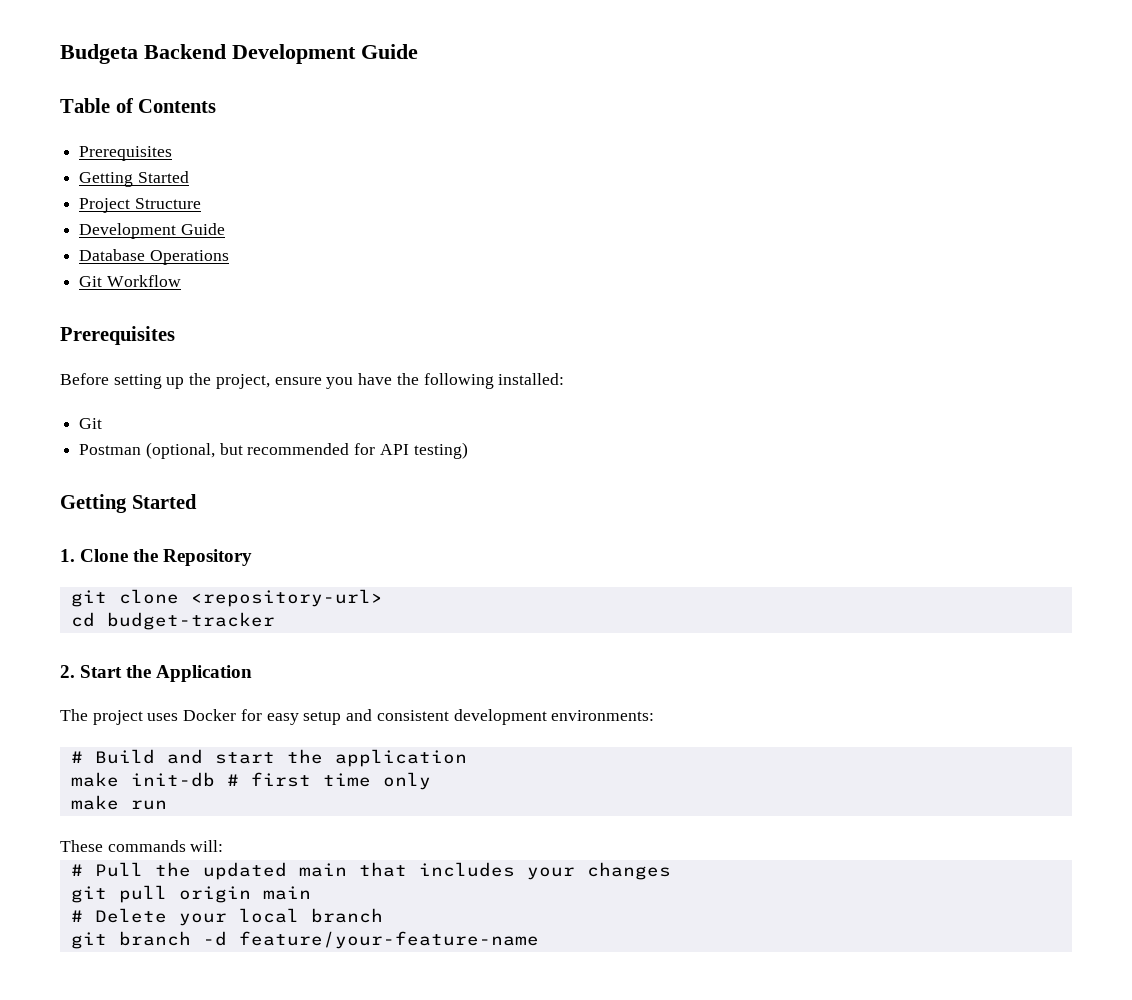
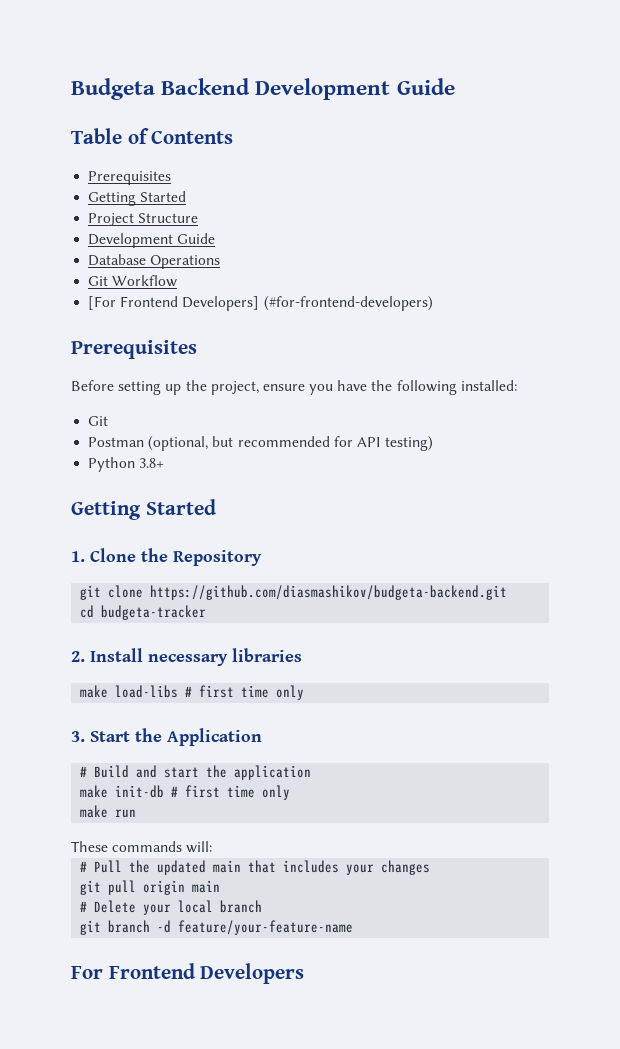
(181, 281) none -> [88,296,433,311] // [For Frontend Developers] (#for-frontend-developers)
(468, 450) none -> [88,457,165,472] // Python 3.8+
[190,589,383,607] <repository-url> -> [150,585,508,600] https://github.com/diasmashikov/budgeta-backend.git
[106,612,275,630] budget-tracker -> [101,605,207,620] budgeta-tracker
[80,665,253,682] [60,709,655,725] Start the Application // The project uses Docker for easy setup and consistent development environments: -> [90,648,302,666] [80,685,305,700] [71,728,262,746] Install necessary libraries // make load-libs # first time only // 3. Start the Application
(539, 940) none -> [71,963,305,984] // For Frontend Developers

